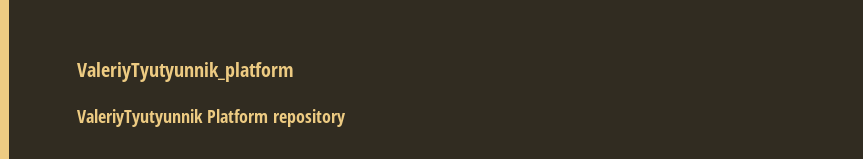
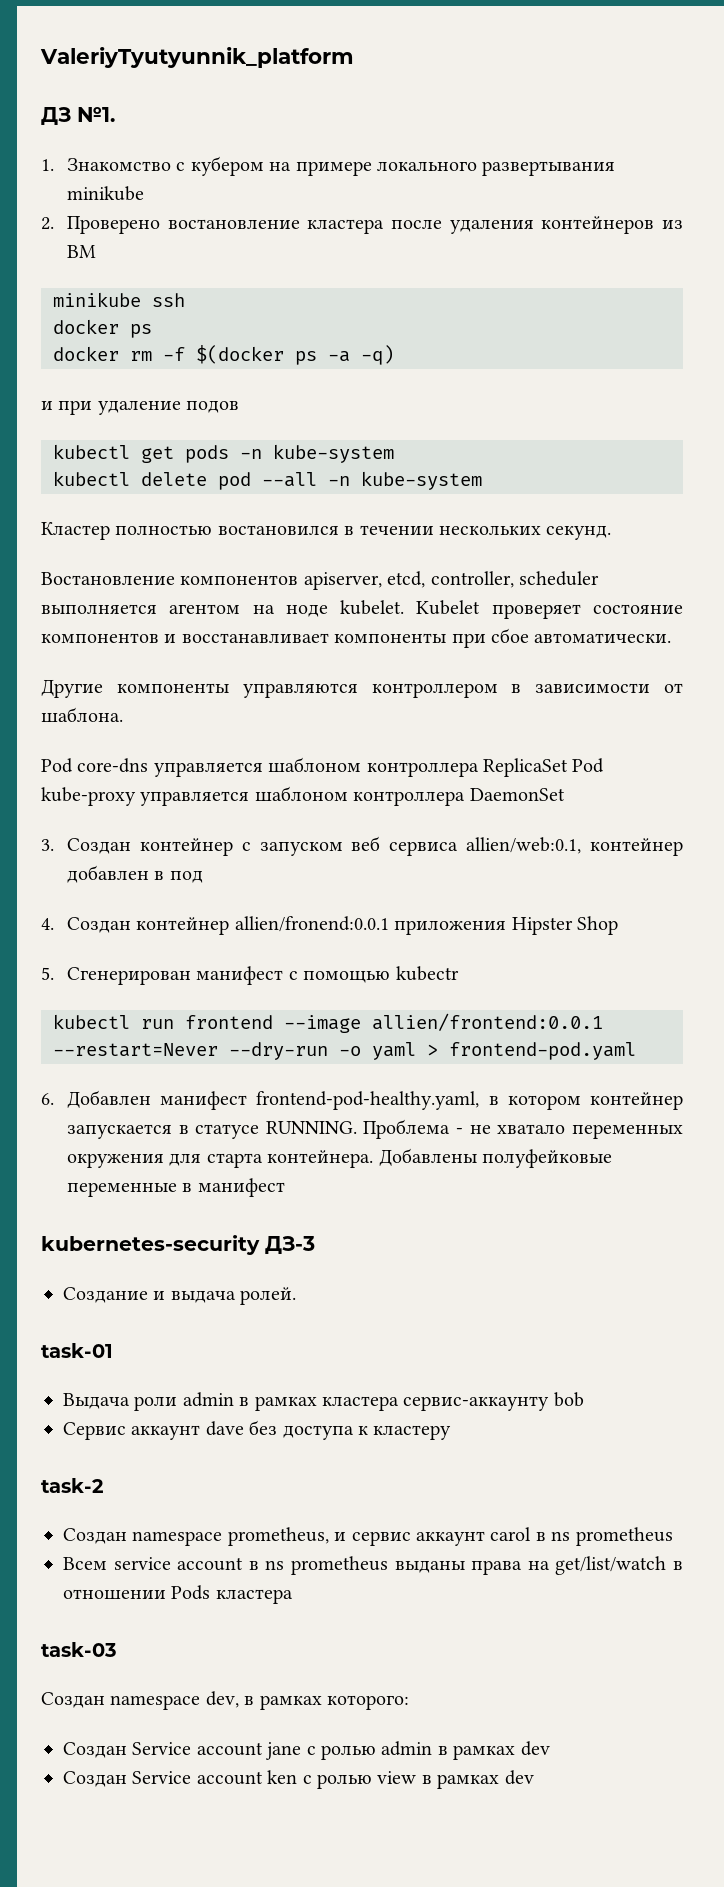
[77,109,346,127] ValeriyTyutyunnik Platform repository -> [41,107,115,125] [41,156,616,176] [66,186,144,201] [41,216,683,234] [66,245,96,258] [53,292,185,307] [53,319,152,338] [53,345,394,365] [41,400,240,415] [53,444,394,463] [53,471,482,490] [41,522,612,540] [41,571,599,590] [41,600,683,619] [41,628,672,648] [41,679,683,698] [41,707,123,723] [41,757,605,777] [41,786,565,806] [41,836,683,856] [66,865,203,883] [41,916,618,935] [41,966,459,985] [53,1013,603,1033] [53,1042,636,1060] [41,1090,683,1110] [66,1119,683,1139] [66,1148,612,1168] [66,1178,285,1197] [41,1235,315,1255] [63,1287,297,1305] [41,1343,113,1358] [63,1392,584,1411] [63,1420,452,1440] [41,1478,104,1493] [63,1527,673,1546] [63,1556,684,1575] [63,1585,293,1604] [41,1642,117,1657] [41,1691,409,1710] [63,1741,550,1760] [63,1770,534,1789] ДЗ №1. // 1. Знакомство с кубером на примере локального развертывания minikube // 2. Проверено востановление кластера после удаления контейнеров из ВМ // minikube ssh // docker ps // docker rm -f $(docker ps -a -q) // и при удаление подов // kubectl get pods -n kube-system // kubectl delete pod --all -n kube-system // Кластер полностью востановился в течении нескольких секунд. // Востановление компонентов apiserver, etcd, controller, scheduler выполняется агентом на ноде kubelet. Kubelet проверяет состояние компонентов и восстанавливает компоненты при сбое автоматически. // Другие компоненты управляются контроллером в зависимости от шаблона. // Pod core-dns управляется шаблоном контроллера ReplicaSet Pod kube-proxy управляется шаблоном контроллера DaemonSet // 3. Создан контейнер с запуском веб сервиса allien/web:0.1, контейнер добавлен в под // 4. Создан контейнер allien/fronend:0.0.1 приложения Hipster Shop // 5. Сгенерирован манифест с помощью kubectr // kubectl run frontend --image allien/frontend:0.0.1 --restart=Never --dry-run -o yaml > frontend-pod.yaml // 6. Добавлен манифест frontend-pod-healthy.yaml, в котором контейнер запускается в статусе RUNNING. Проблема - не хватало переменных окружения для старта контейнера. Добавлены полуфейковые переменные в манифест // kubernetes-security ДЗ-3 // Создание и выдача ролей. // task-01 // Выдача роли admin в рамках кластера сервис-аккаунту bob // Сервис аккаунт dave без доступа к кластеру // task-2 // Создан namespace prometheus, и сервис аккаунт carol в ns prometheus // Всем service account в ns prometheus выданы права на get/list/watch в отношении Pods кластера // task-03 // Создан namespace dev, в рамках которого: // Создан Service account jane c ролью admin в рамках dev // Создан Service account ken с ролью view в рамках dev

